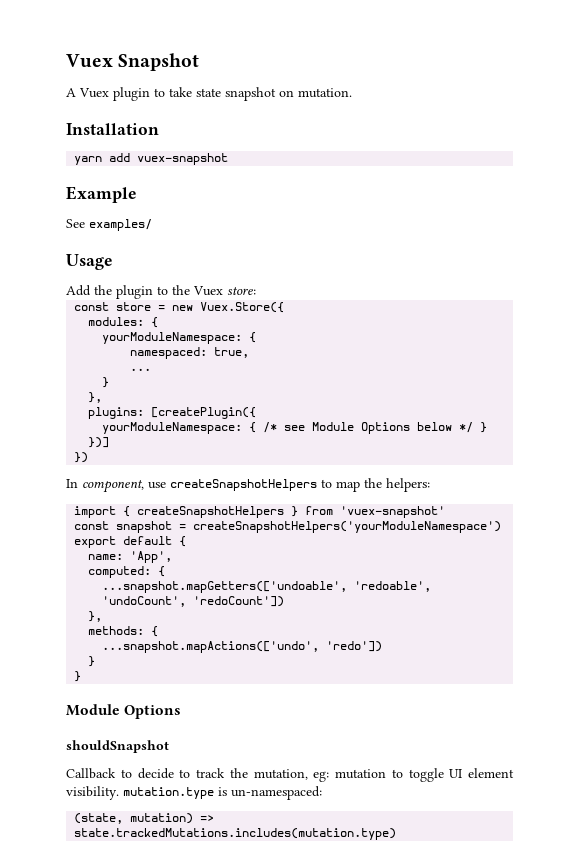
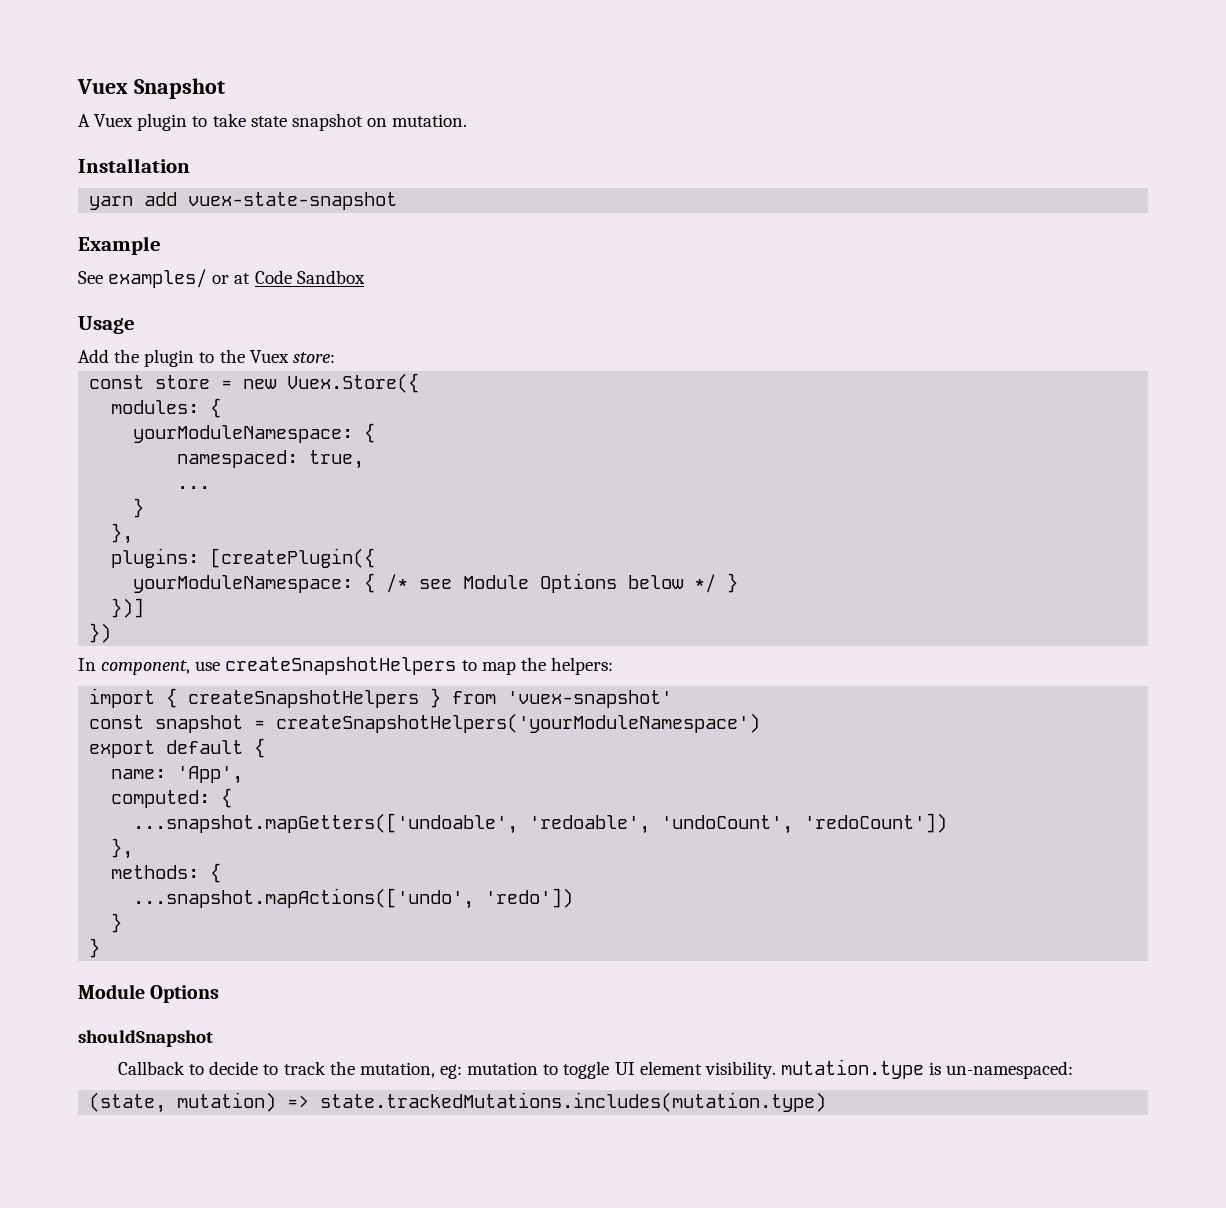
[137,153,229,165] vuex-snapshot -> [188,192,398,210] vuex-state-snapshot
(152, 225) none -> [212,270,365,284] or at Code Sandbox

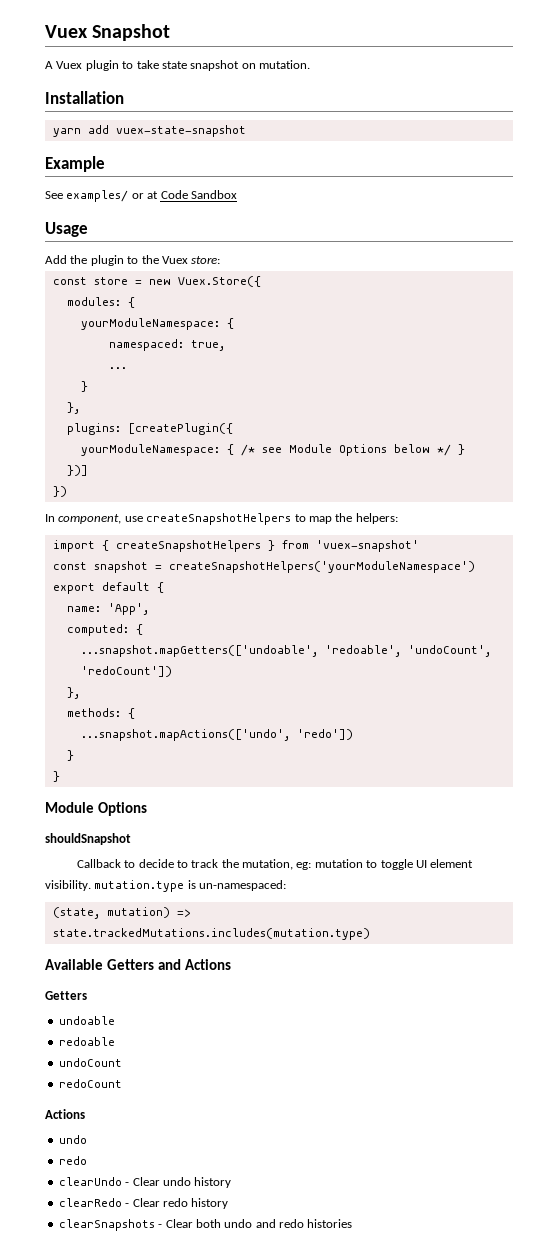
(827, 1102) none -> [45,959,231,970] [45,991,87,1000] [58,1016,115,1025] [58,1037,115,1046] [58,1058,122,1067] [58,1079,122,1088] [45,1109,85,1119] [58,1135,87,1144] [58,1156,87,1165] [58,1177,232,1188] [58,1198,229,1209] [58,1219,353,1231] // Available Getters and Actions // Getters // undoable // redoable // undoCount // redoCount // Actions // undo // redo // clearUndo - Clear undo history // clearRedo - Clear redo history // clearSnapshots - Clear both undo and redo histories

